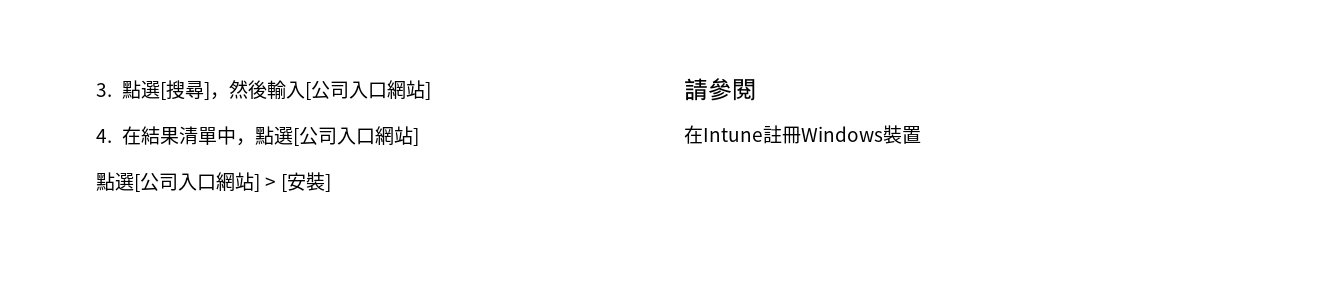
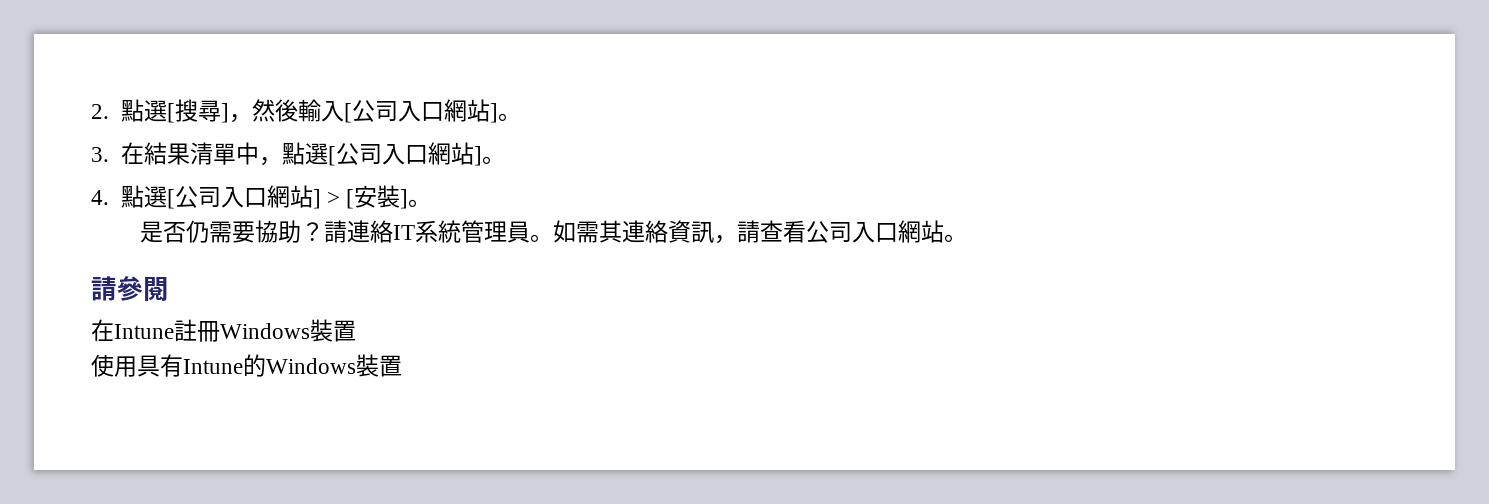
[96,83,112,97] 3. -> [91,104,109,119] 2.
[96,129,112,143] // 4. -> [497,113,521,121] [91,147,109,162] 。 // 3.
(420, 137) // -> [481,156,505,164] [91,190,109,205] 。 // 4.
(332, 183) none -> [407,199,431,207] [139,220,967,244] 。 // 是否仍需要協助？請連絡IT系統管理員。如需其連絡資訊，請查看公司入口網站。
(921, 135) none -> [91,354,402,377] // 使用具有Intune的Windows裝置

